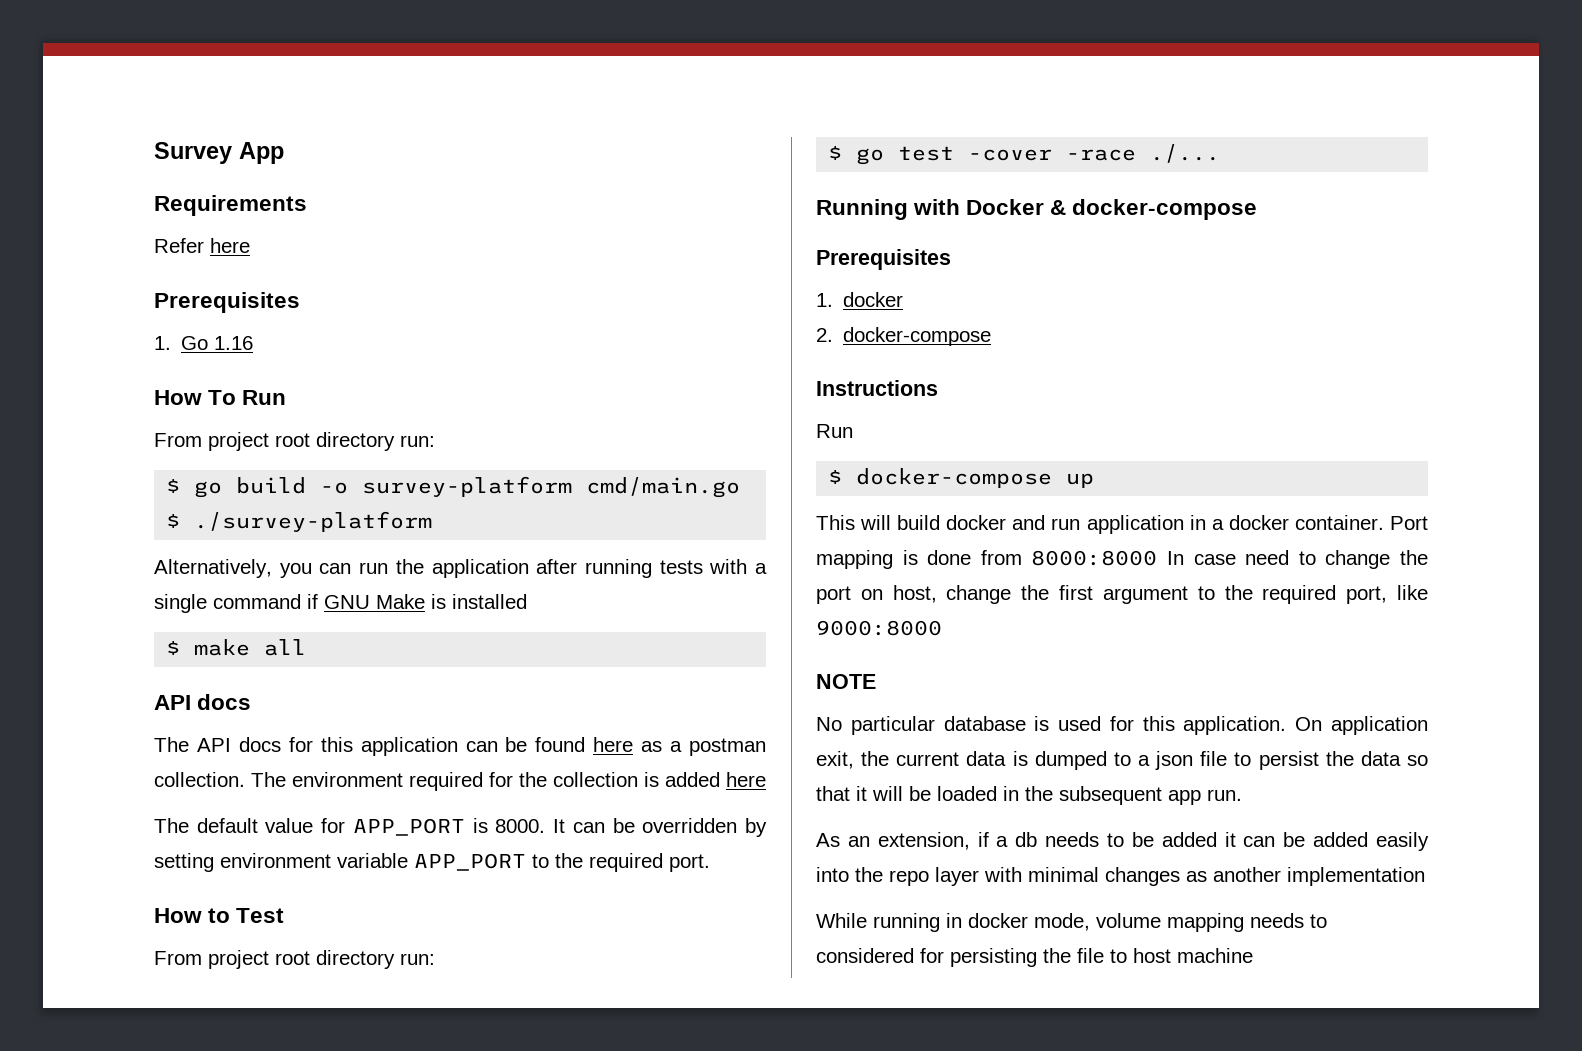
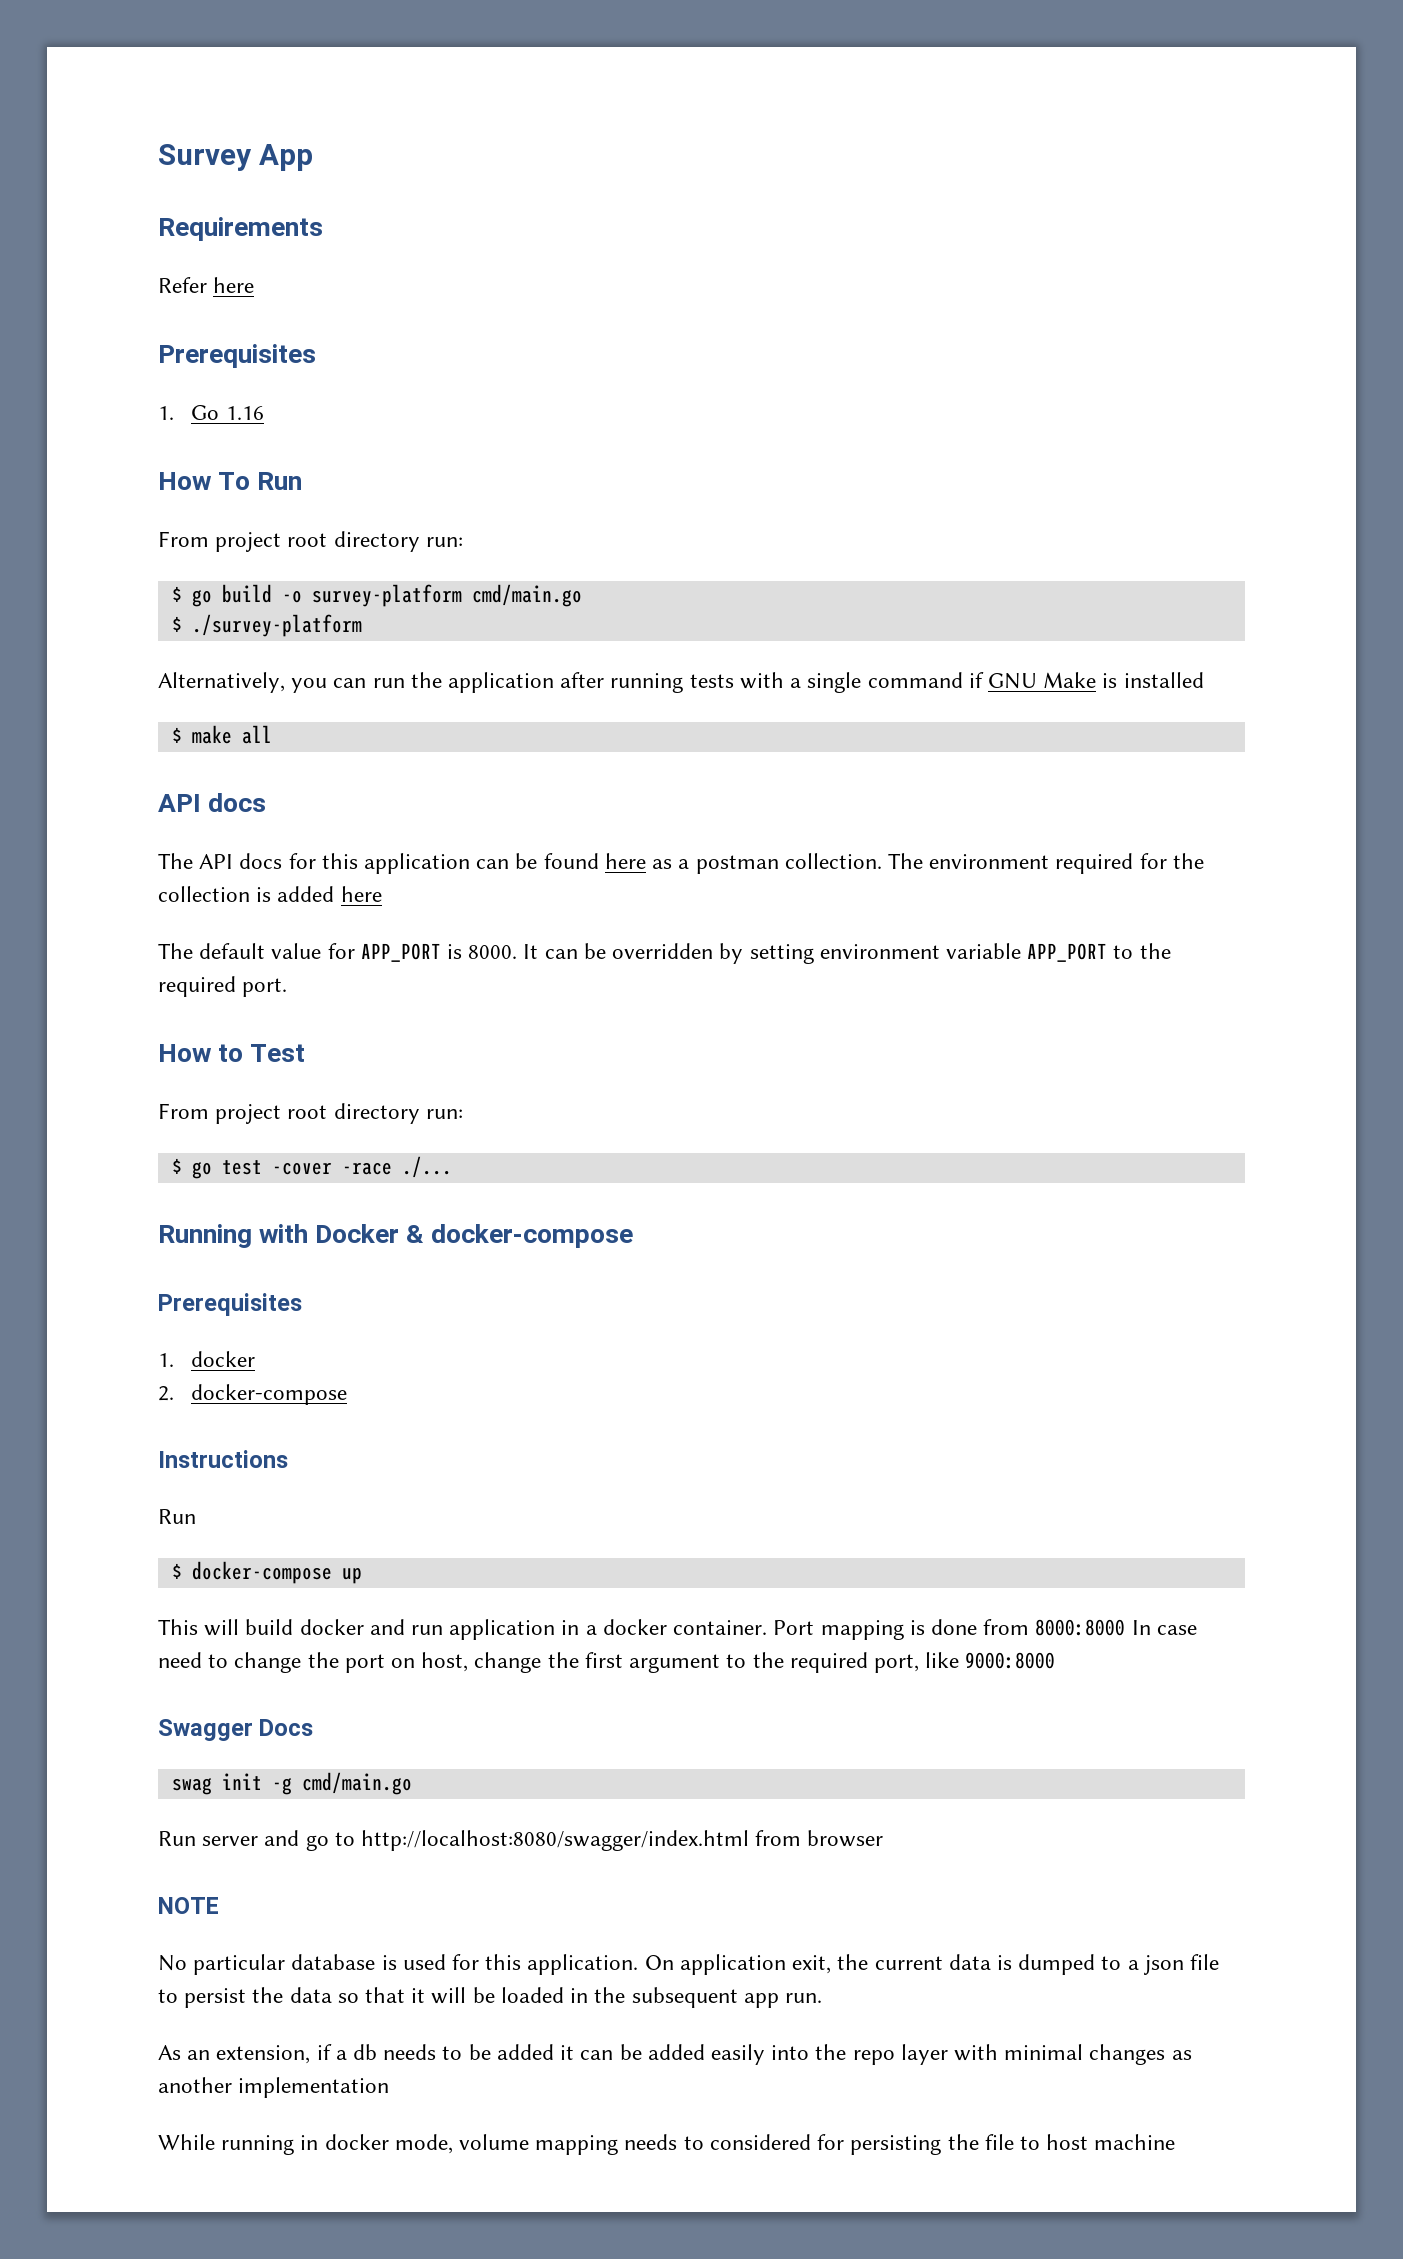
(942, 628) none -> [158,1719,314,1741] [171,1772,412,1795] [158,1830,884,1851] // Swagger Docs // swag init -g cmd/main.go // Run server and go to http://localhost:8080/swagger/index.html from browser

